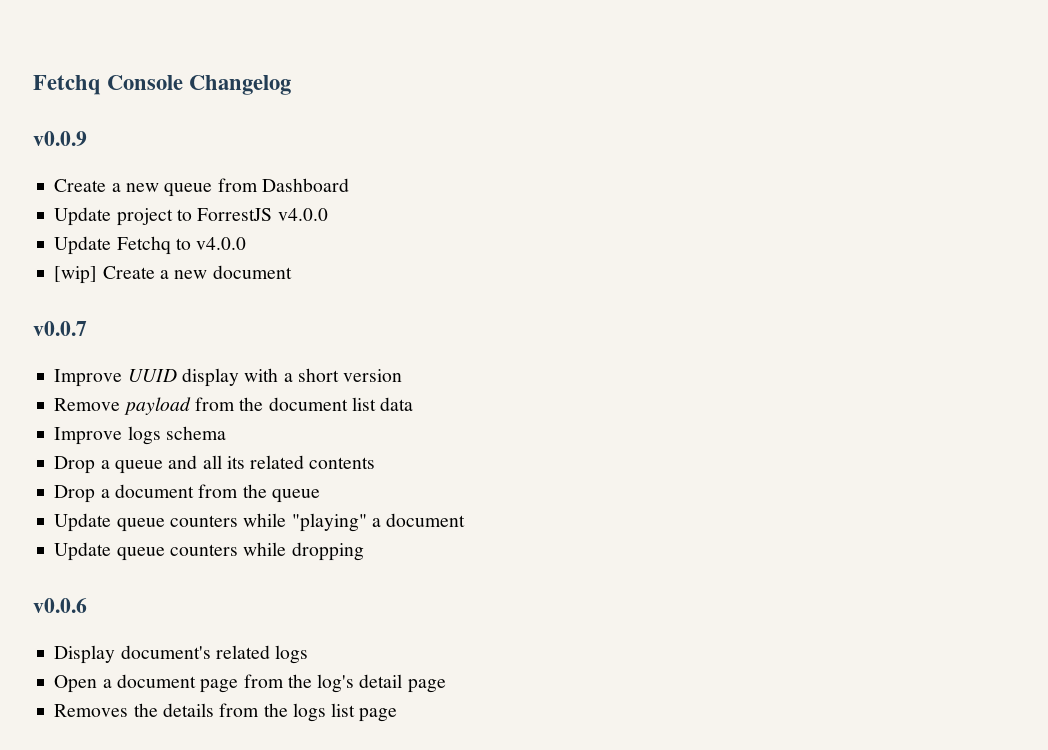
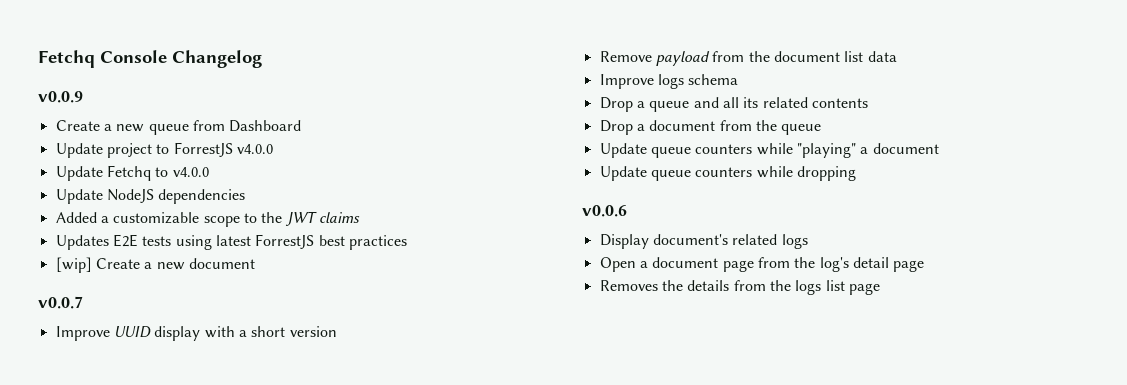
(247, 243) none -> [55,189,246,204] [55,211,360,227] [55,234,407,250] // Update NodeJS dependencies // Added a customizable scope to the JWT claims // Updates E2E tests using latest ForrestJS best practices

